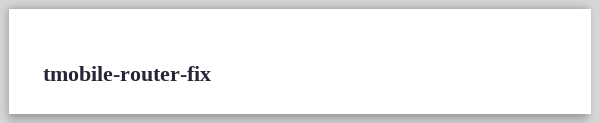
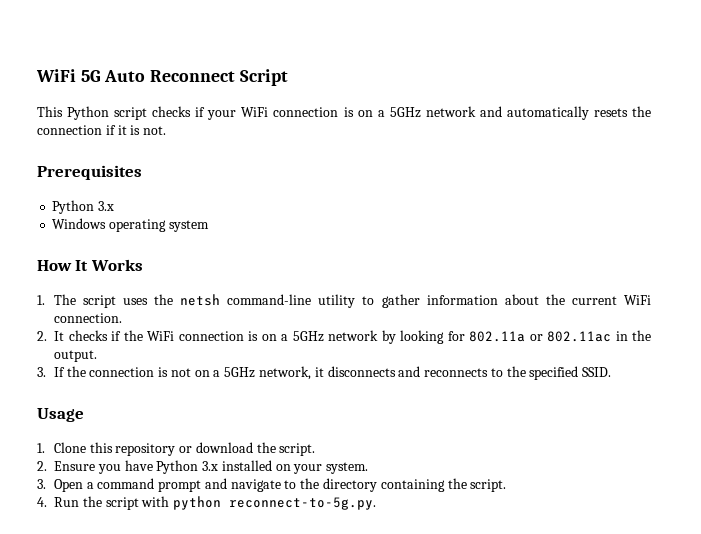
[43,66,211,81] tmobile-router-fix -> [36,69,288,86] [37,106,651,120] [37,125,167,135] [37,165,142,180] [52,200,115,214] [52,218,209,232] [37,259,143,271] [37,294,651,308] [53,313,122,323] [37,330,651,344] [54,350,97,362] [37,366,612,380] [37,408,84,422] [37,442,316,456] [37,460,369,474] [37,478,507,492] [37,496,377,510] WiFi 5G Auto Reconnect Script // This Python script checks if your WiFi connection is on a 5GHz network and automatically resets the connection if it is not. // Prerequisites // Python 3.x // Windows operating system // How It Works // 1. The script uses the netsh command-line utility to gather information about the current WiFi connection. // 2. It checks if the WiFi connection is on a 5GHz network by looking for 802.11a or 802.11ac in the output. // 3. If the connection is not on a 5GHz network, it disconnects and reconnects to the specified SSID. // Usage // 1. Clone this repository or download the script. // 2. Ensure you have Python 3.x installed on your system. // 3. Open a command prompt and navigate to the directory containing the script. // 4. Run the script with python reconnect-to-5g.py.

